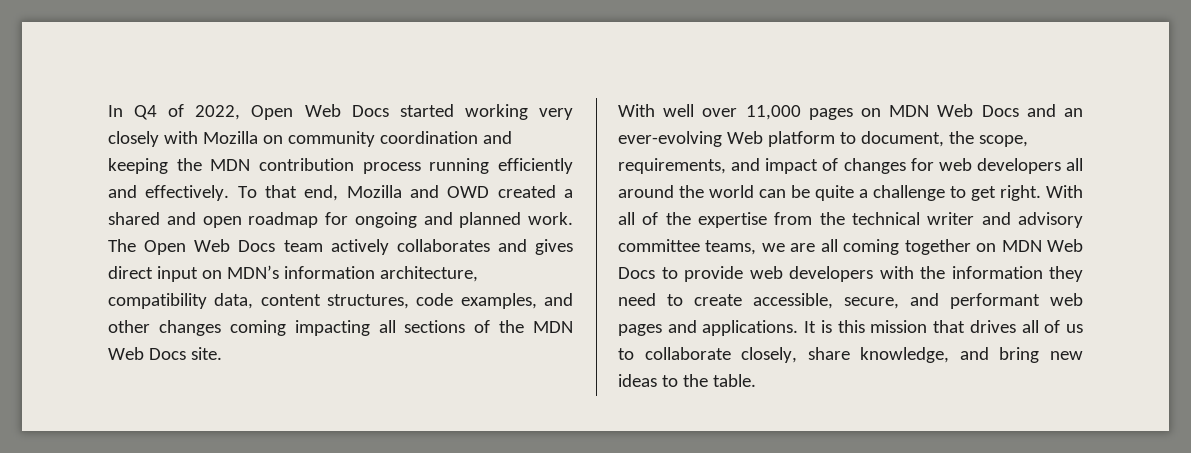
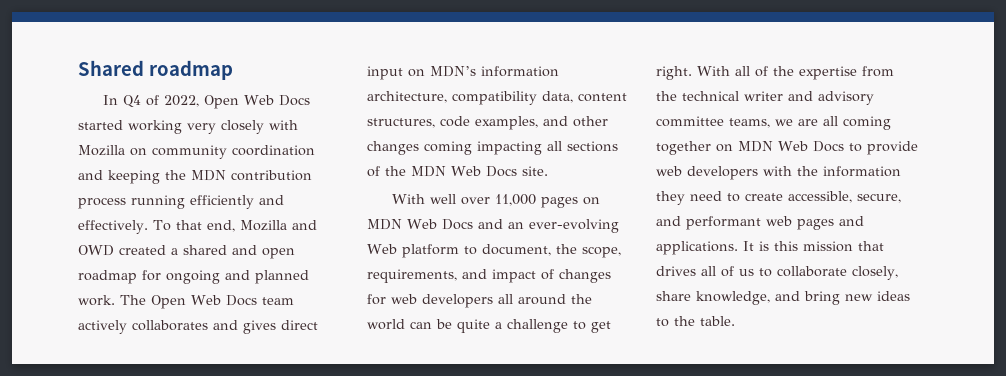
(108, 111) none -> [78,60,233,80] Shared roadmap //

